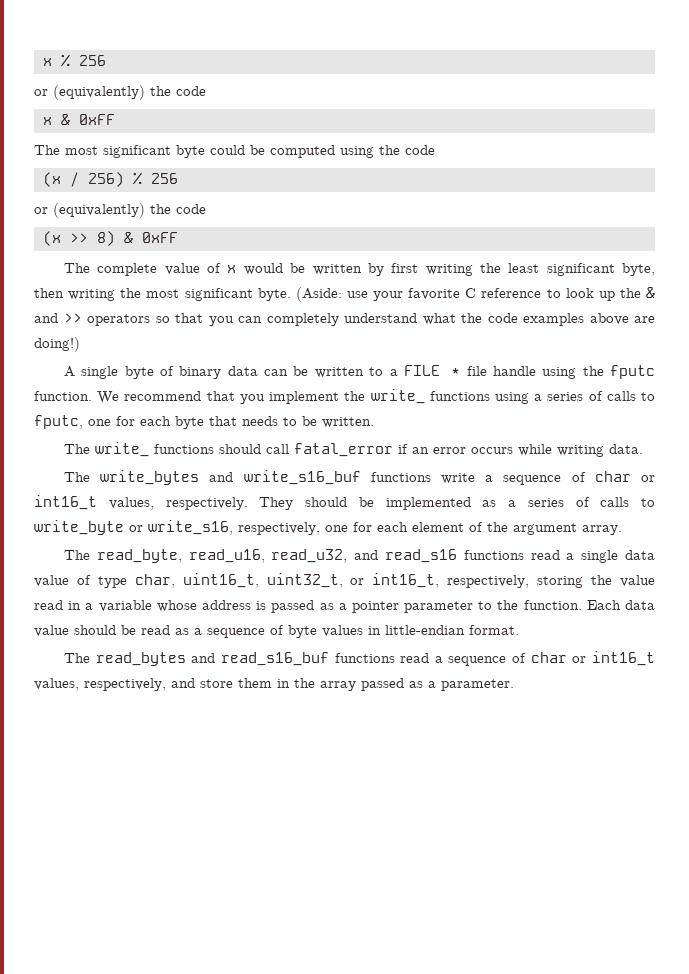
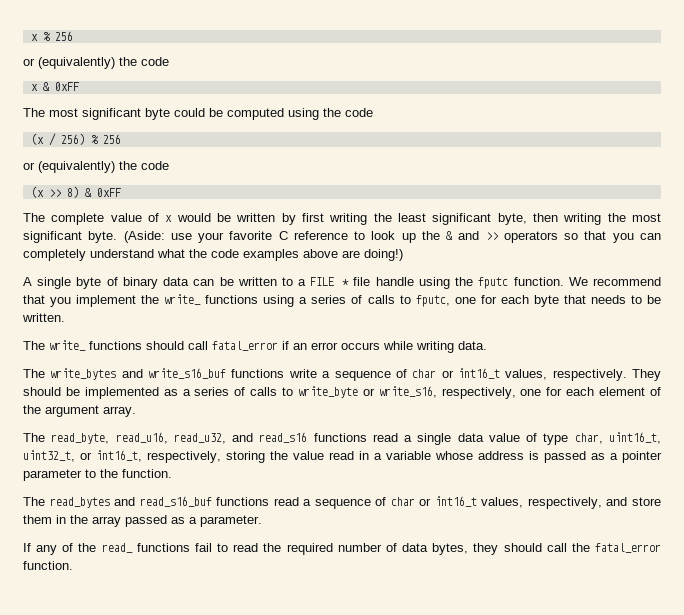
[586,600,655,610] [34,625,519,638] Each data value should be read as a sequence of byte values in little-endian format. -> (172, 473) none
(514, 685) none -> [23,543,661,555] [23,561,73,570] // If any of the read_ functions fail to read the required number of data bytes, they should call the fatal_error function.

